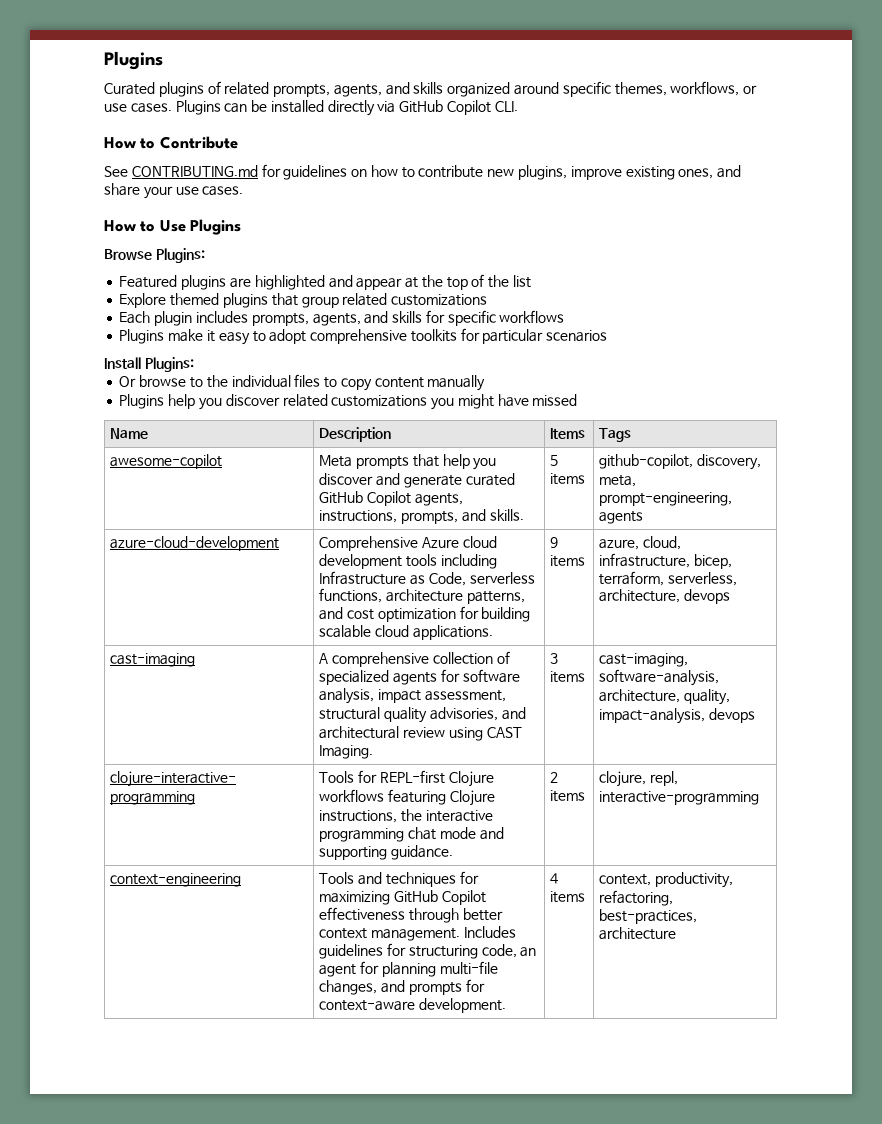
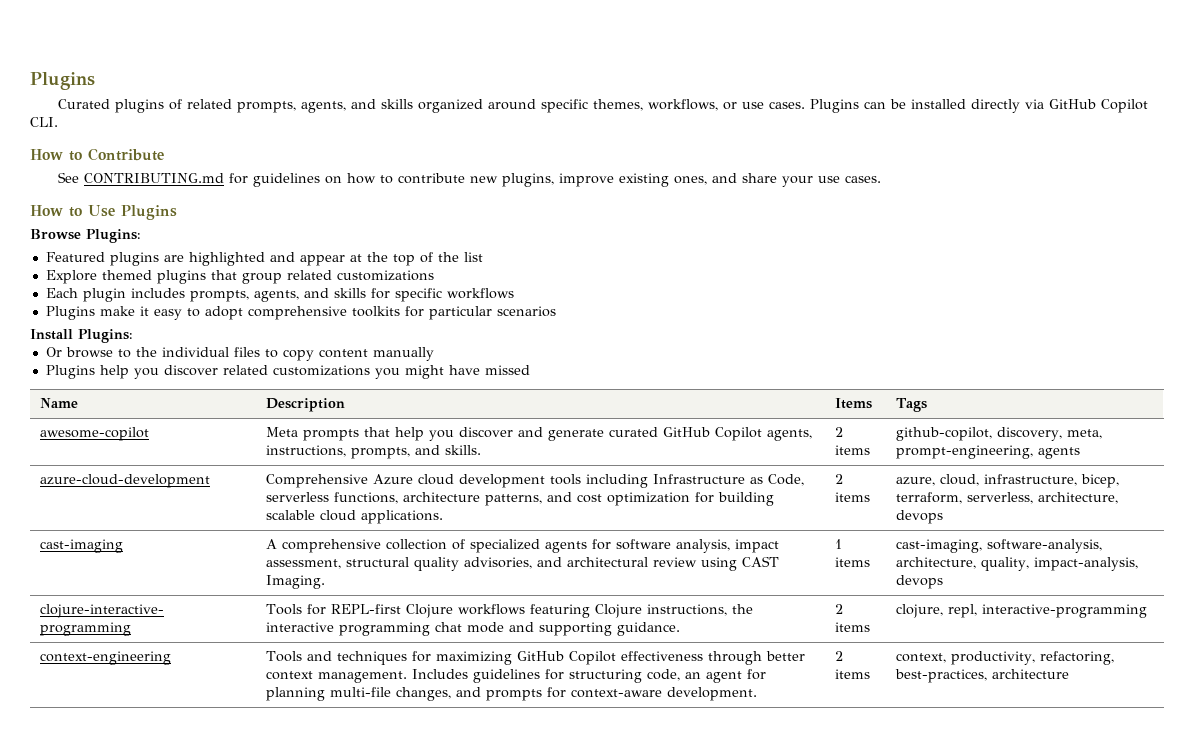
[550,455,559,466] 5 -> [834,427,843,437] 2
[550,537,559,548] 9 -> [834,474,843,484] 2
[550,653,559,664] 3 -> [834,539,842,549] 1
[550,873,559,884] 4 -> [834,651,843,661] 2

